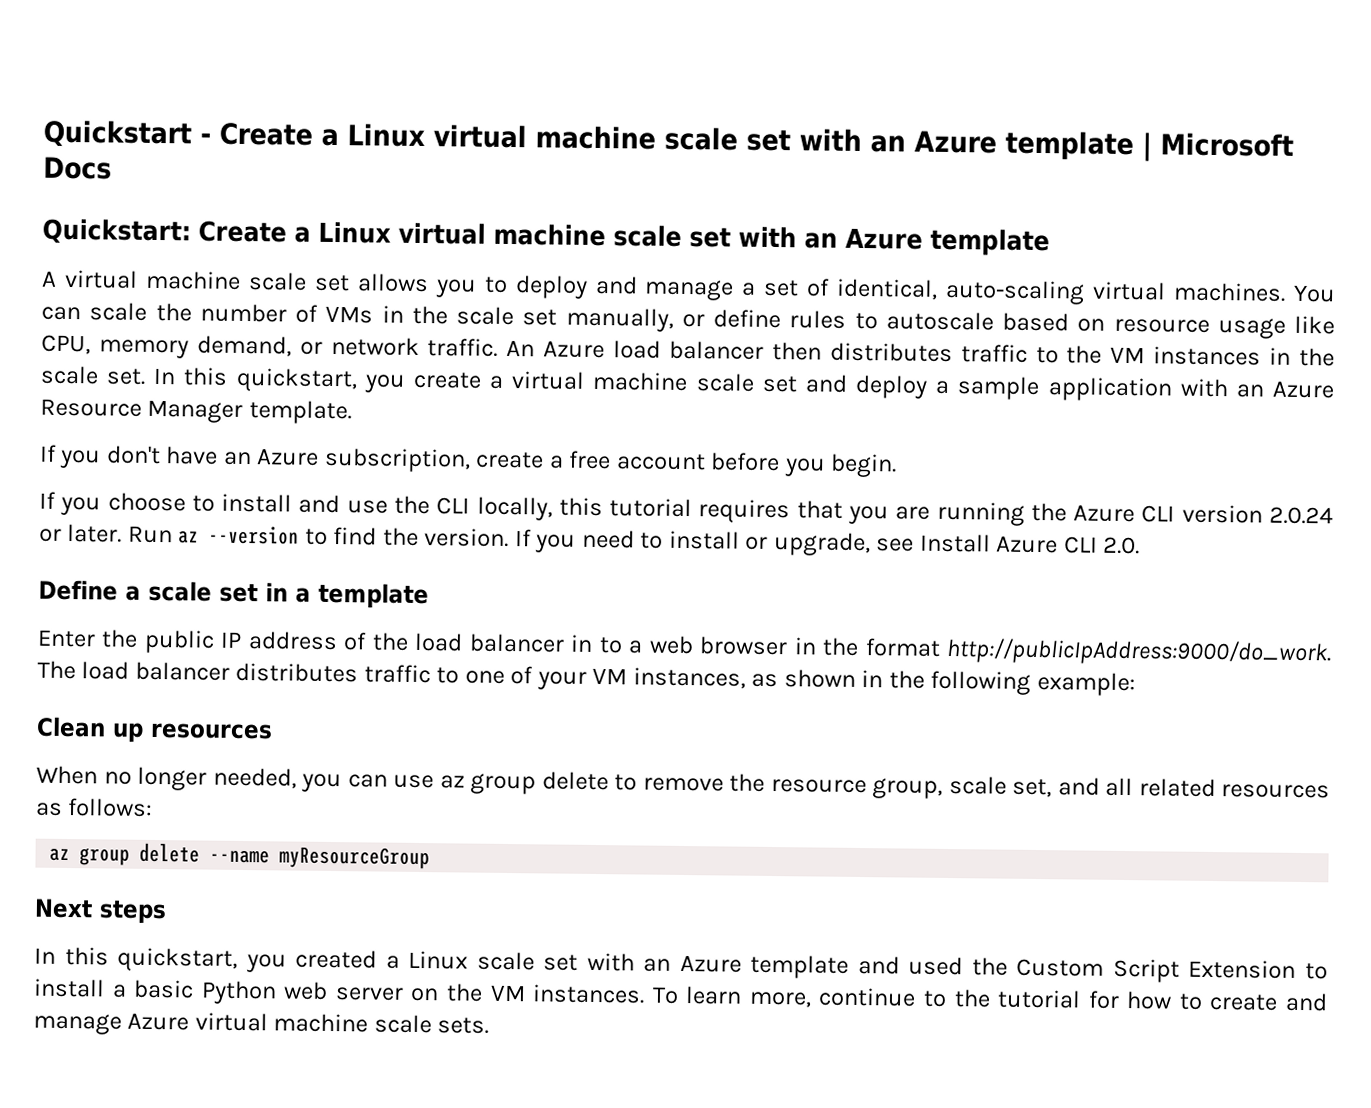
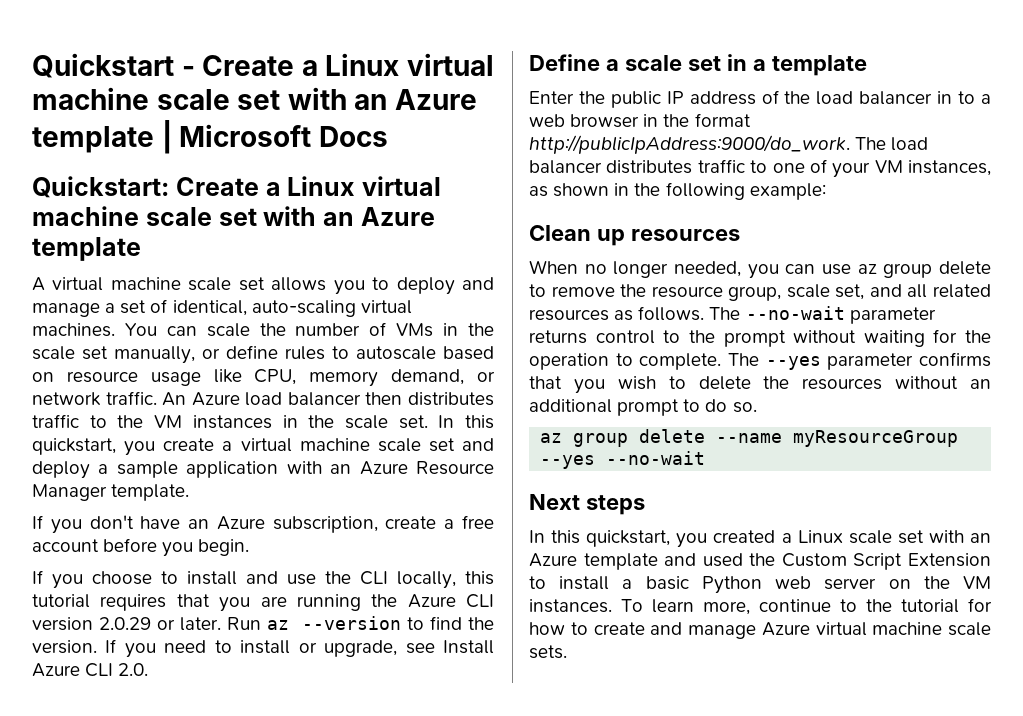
[1269,506,1333,525] 2.0.24 -> [99,617,152,630] 2.0.29
[67,798,154,817] follows: -> [638,306,936,324] [529,329,991,347] [529,352,992,370] [529,376,991,394] [529,399,757,416] follows. The --no-wait parameter returns control to the prompt without waiting for the operation to complete. The --yes parameter confirms that you wish to delete the resources without an additional prompt to do so.
(431, 858) none -> [540,451,706,469] --yes --no-wait

